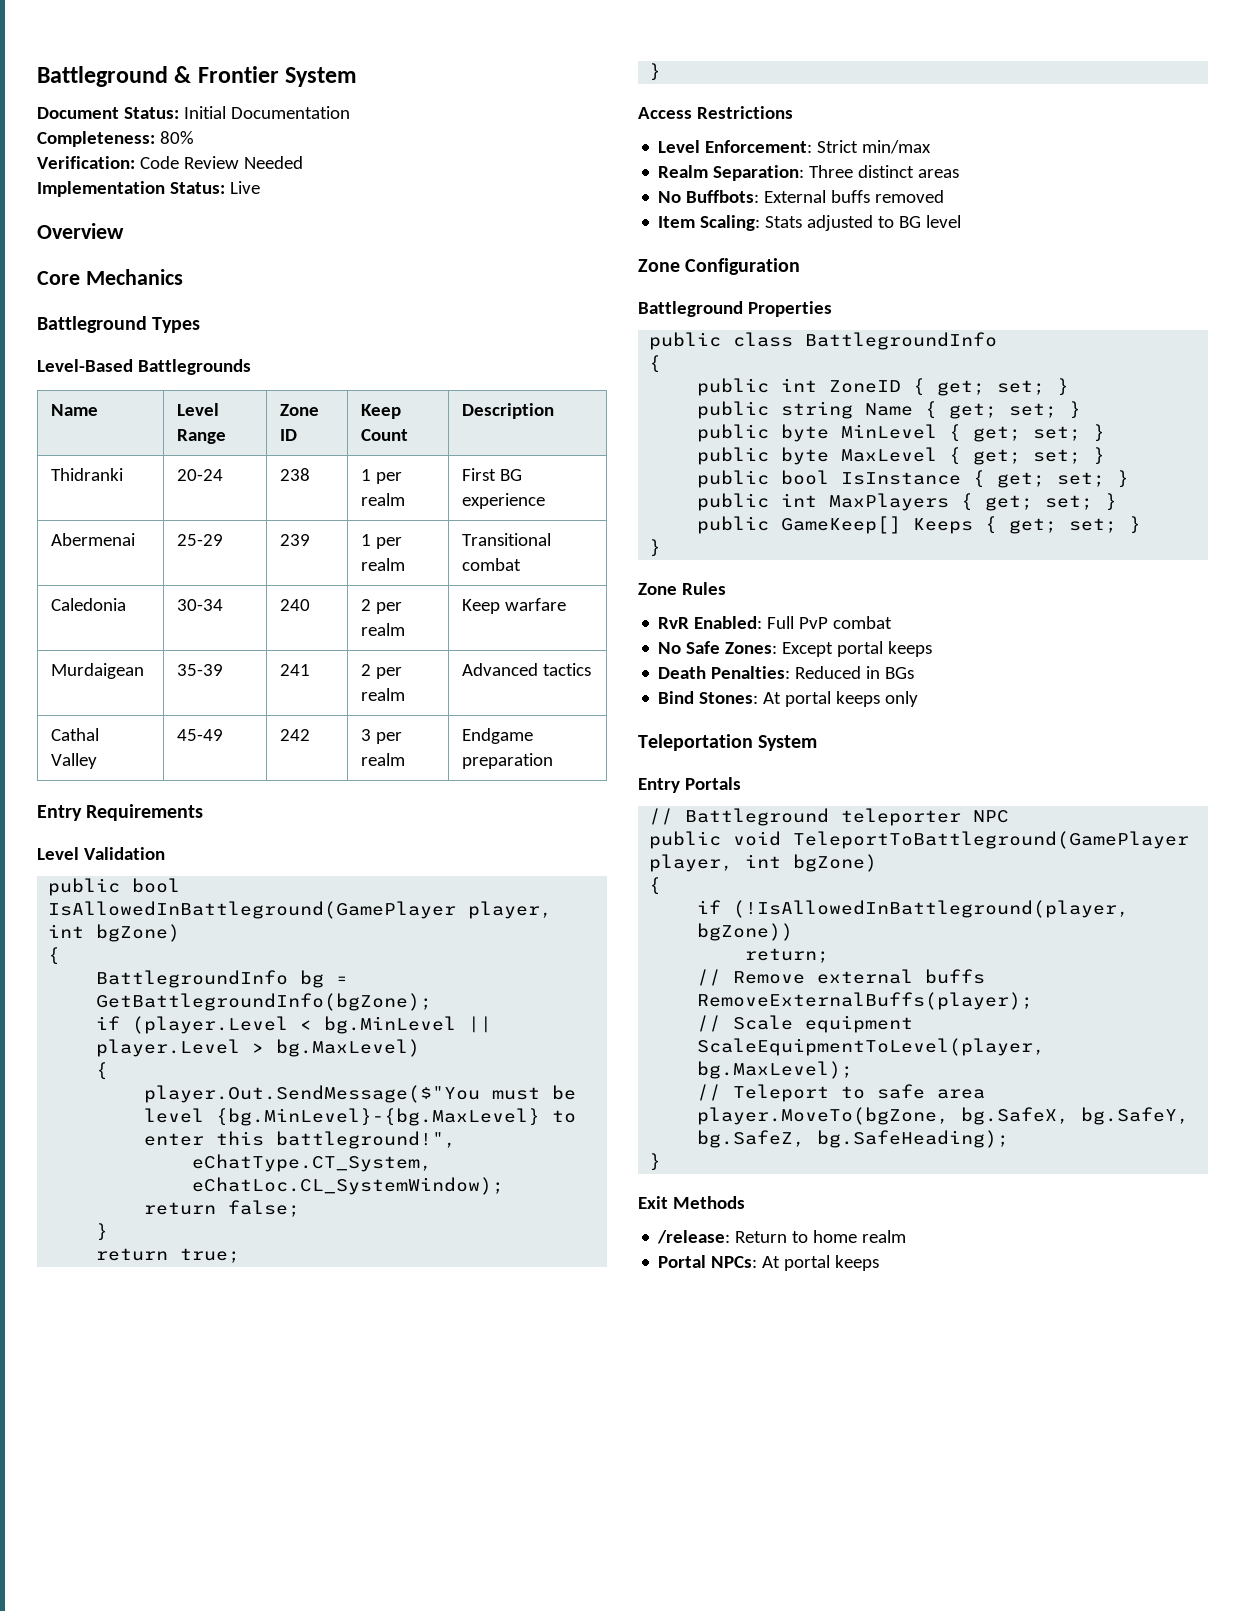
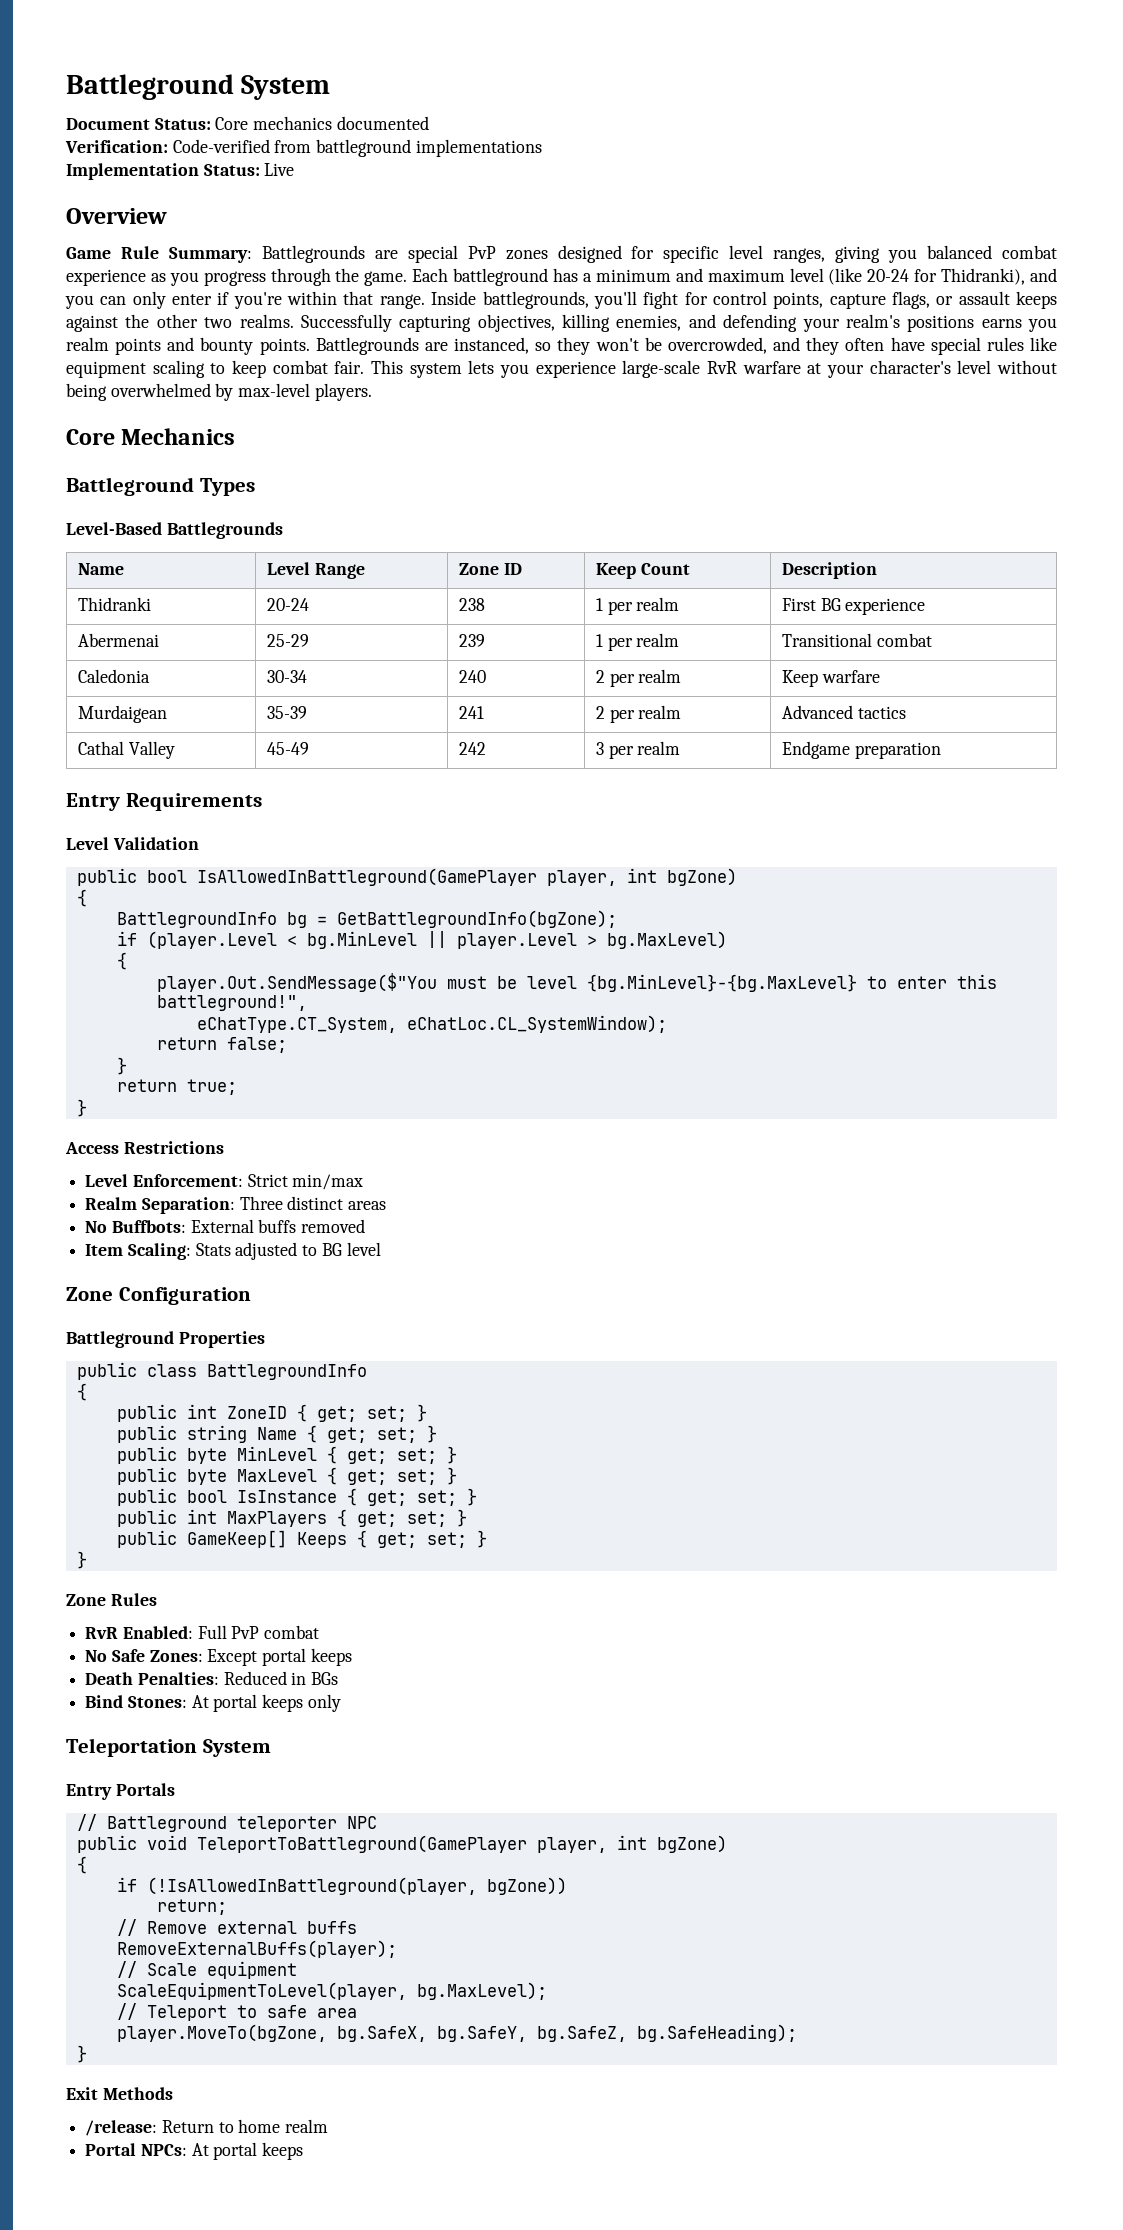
[37,66,279,87] Battleground & Frontier -> [66,74,234,100] Battleground
[183,106,350,119] [37,131,194,147] [37,156,303,169] [37,181,260,197] [37,223,124,239] Initial Documentation // Completeness: 80% // Verification: Code Review Needed // Implementation Status: Live // Overview -> [215,116,429,130] [65,139,542,157] [66,163,295,180] [66,208,167,224] [66,245,1057,263] [66,268,1058,286] [65,291,1058,309] [66,314,1057,332] [66,337,1057,355] [66,360,1057,378] [66,383,372,401] Core mechanics documented // Verification: Code-verified from battleground implementations // Implementation Status: Live // Overview // Game Rule Summary: Battlegrounds are special PvP zones designed for specific level ranges, giving you balanced combat experience as you progress through the game. Each battleground has a minimum and maximum level (like 20-24 for Thidranki), and you can only enter if you're within that range. Inside battlegrounds, you'll fight for control points, capture flags, or assault keeps against the other two realms. Successfully capturing objectives, killing enemies, and defending your realm's positions earns you realm points and bounty points. Battlegrounds are instanced, so they won't be overcrowded, and they often have special rules like equipment scaling to keep combat fair. This system lets you experience large-scale RvR warfare at your character's level without being overwhelmed by max-level players.

